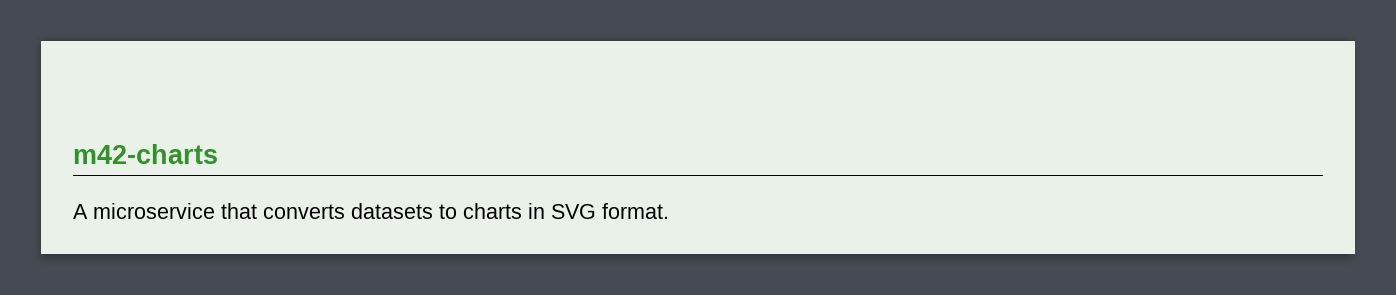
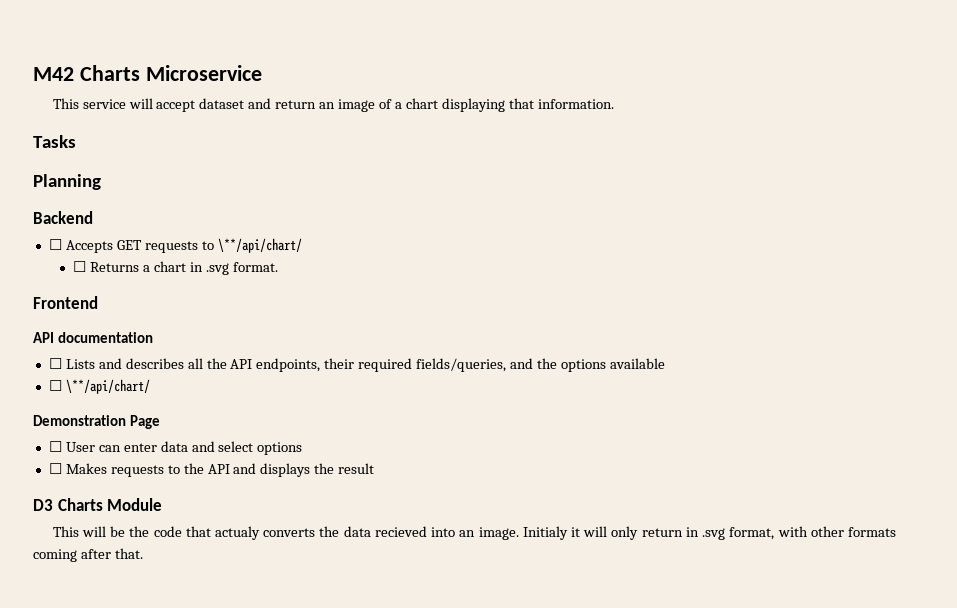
[73,144,218,164] [73,203,669,219] m42-charts // A microservice that converts datasets to charts in SVG format. -> [33,65,262,81] [52,98,614,112] [33,135,76,148] [33,174,101,190] [33,211,93,224] [48,238,302,253] [73,261,278,275] [33,296,98,309] [33,332,154,343] [48,358,665,372] [48,379,150,394] [33,415,161,429] [48,441,303,455] [48,463,375,477] [33,498,163,511] [52,526,897,540] [33,548,143,562] M42 Charts Microservice // This service will accept dataset and return an image of a chart displaying that information. // Tasks // Planning // Backend // ☐ Accepts GET requests to \**/api/chart/ // ☐ Returns a chart in .svg format. // Frontend // API documentation // ☐ Lists and describes all the API endpoints, their required fields/queries, and the options available // ☐ \**/api/chart/ // Demonstration Page // ☐ User can enter data and select options // ☐ Makes requests to the API and displays the result // D3 Charts Module // This will be the code that actualy converts the data recieved into an image. Initialy it will only return in .svg format, with other formats coming after that.

